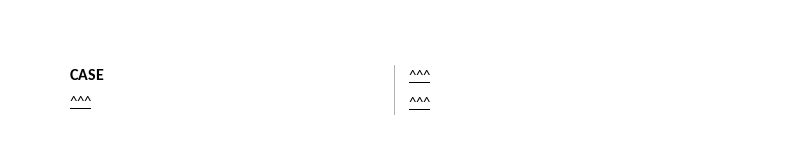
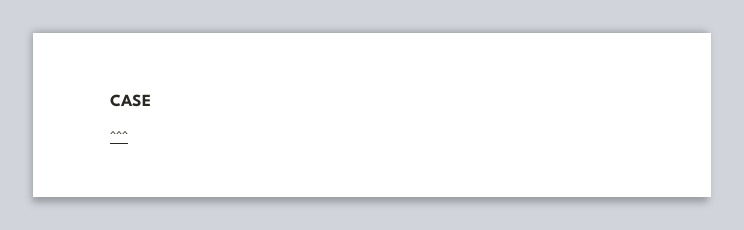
[409,70,430,80] [409,97,430,107] // ^^^ // ^^^ -> (128, 136) none

